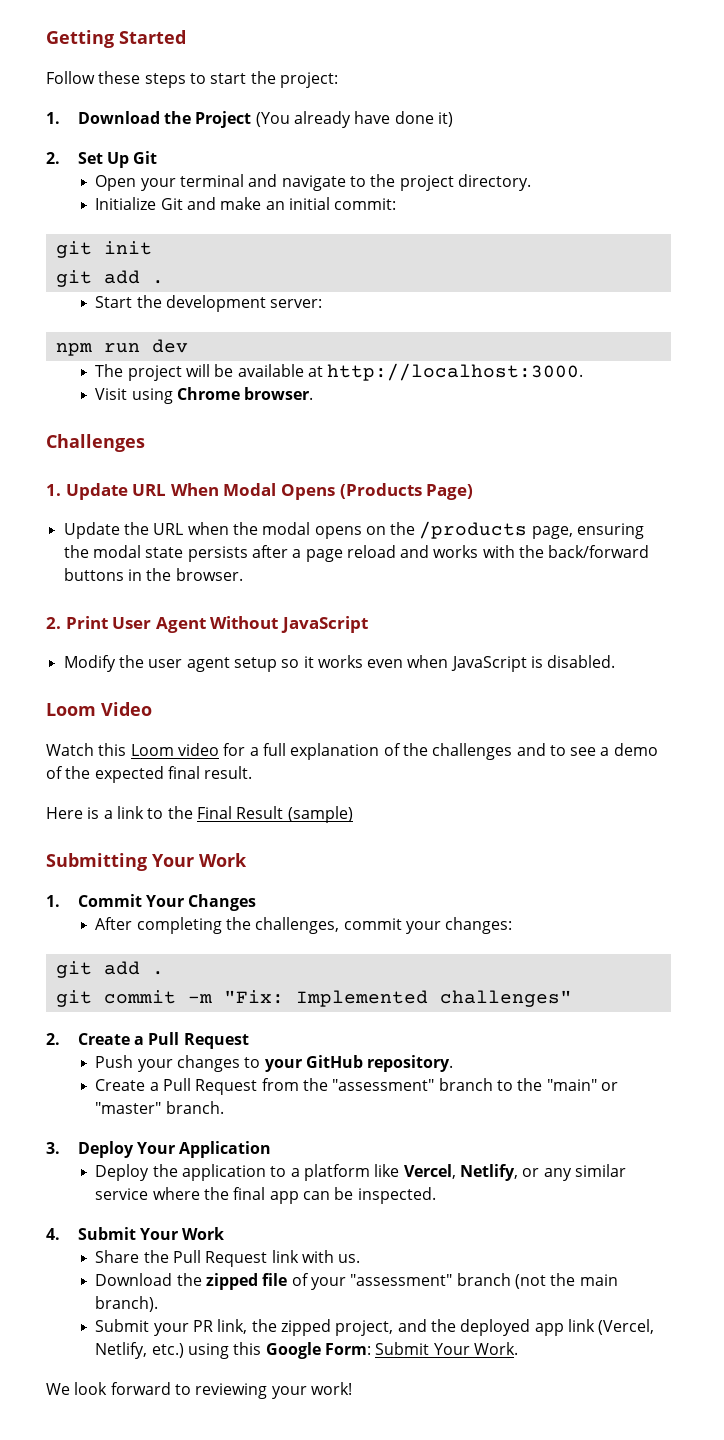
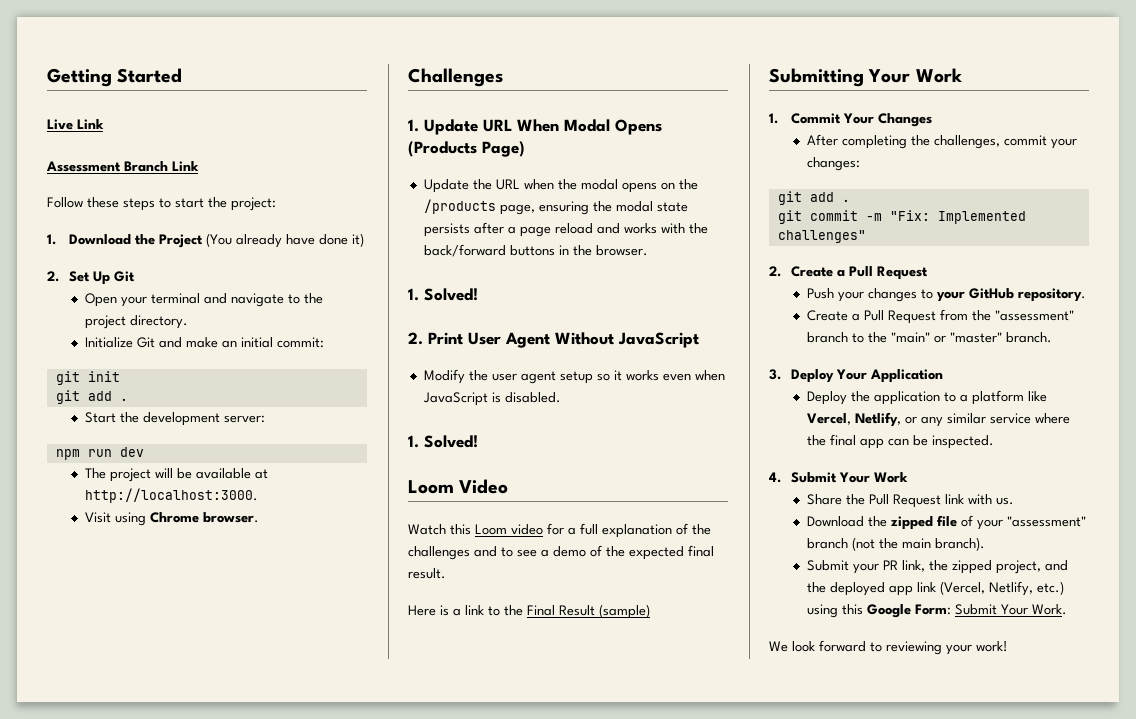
(186, 37) none -> [47,119,104,130] [46,161,199,172] // Live Link // Assessment Branch Link
(243, 574) none -> [408,288,478,301] // 1. Solved!
(616, 661) none -> [408,435,478,448] // 1. Solved!

